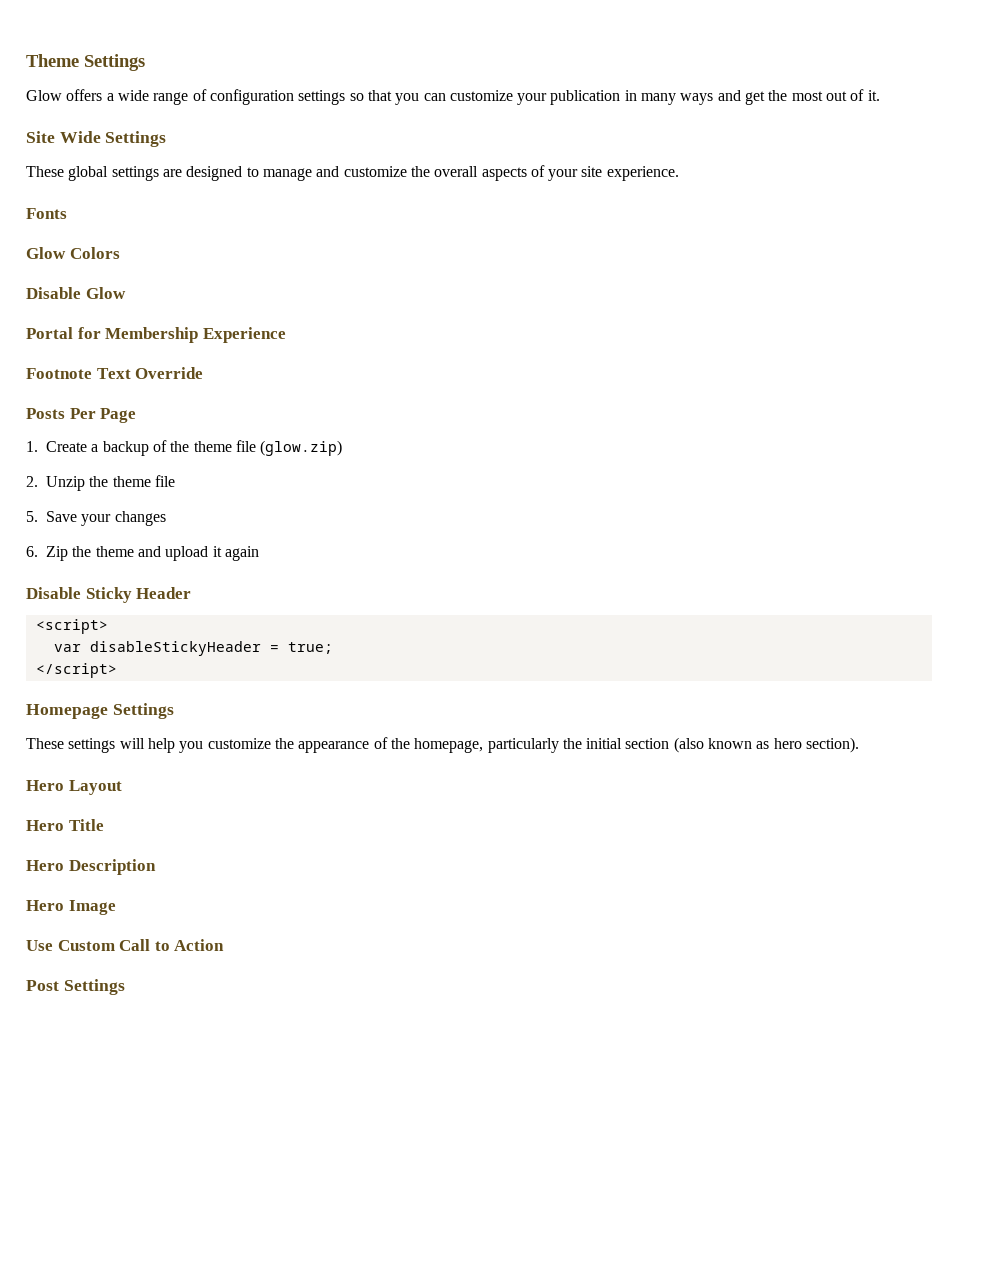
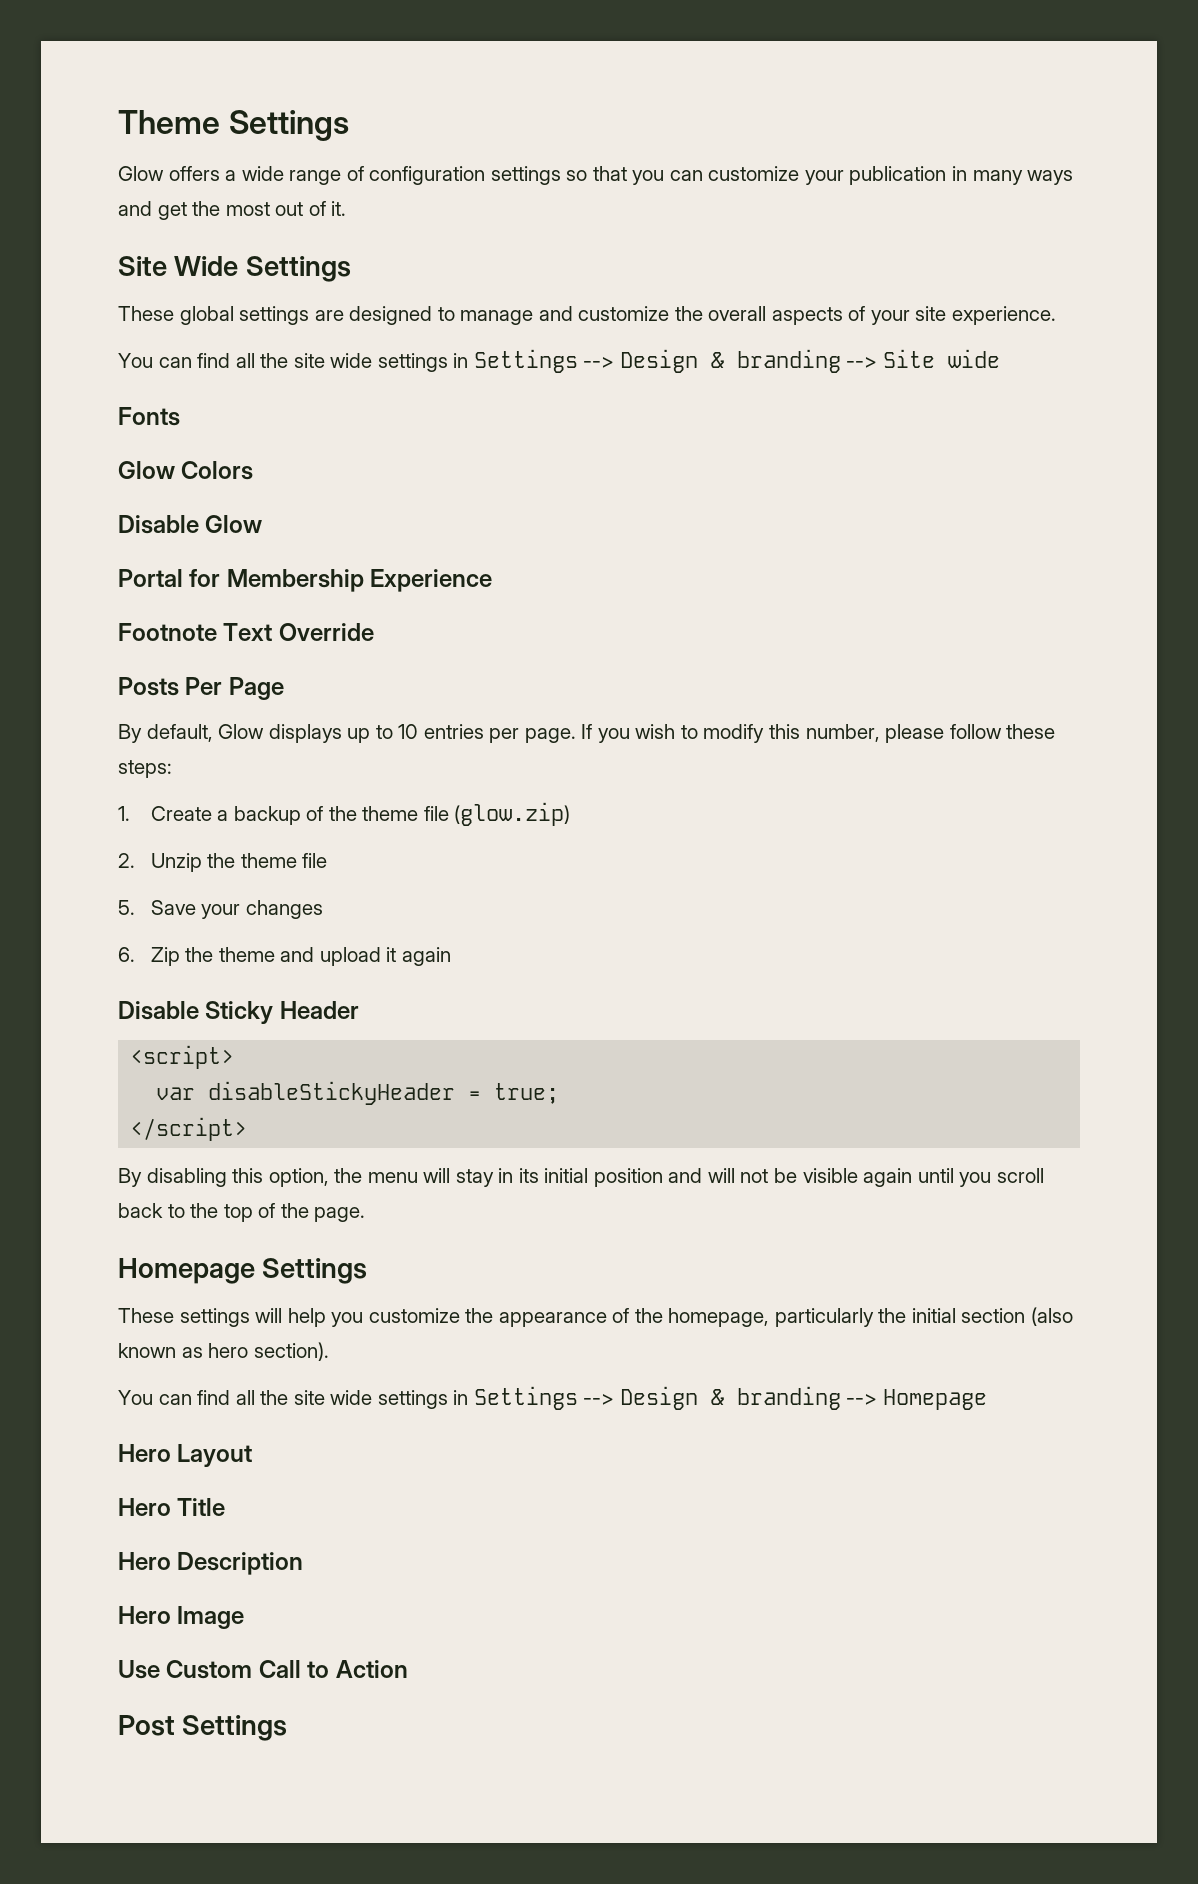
(679, 173) none -> [118,349,1000,373] // You can find all the site wide settings in Settings --> Design & branding --> Site wide
(137, 415) none -> [118,724,1056,743] [118,760,172,778] // By default, Glow displays up to 10 entries per page. If you wish to modify this number, please follow these steps:
(117, 670) none -> [118,1168,1044,1187] [118,1203,366,1222] // By disabling this option, the menu will stay in its initial position and will not be visible again until you scroll back to the top of the page.
(860, 745) none -> [118,1386,987,1410] // You can find all the site wide settings in Settings --> Design & branding --> Homepage

